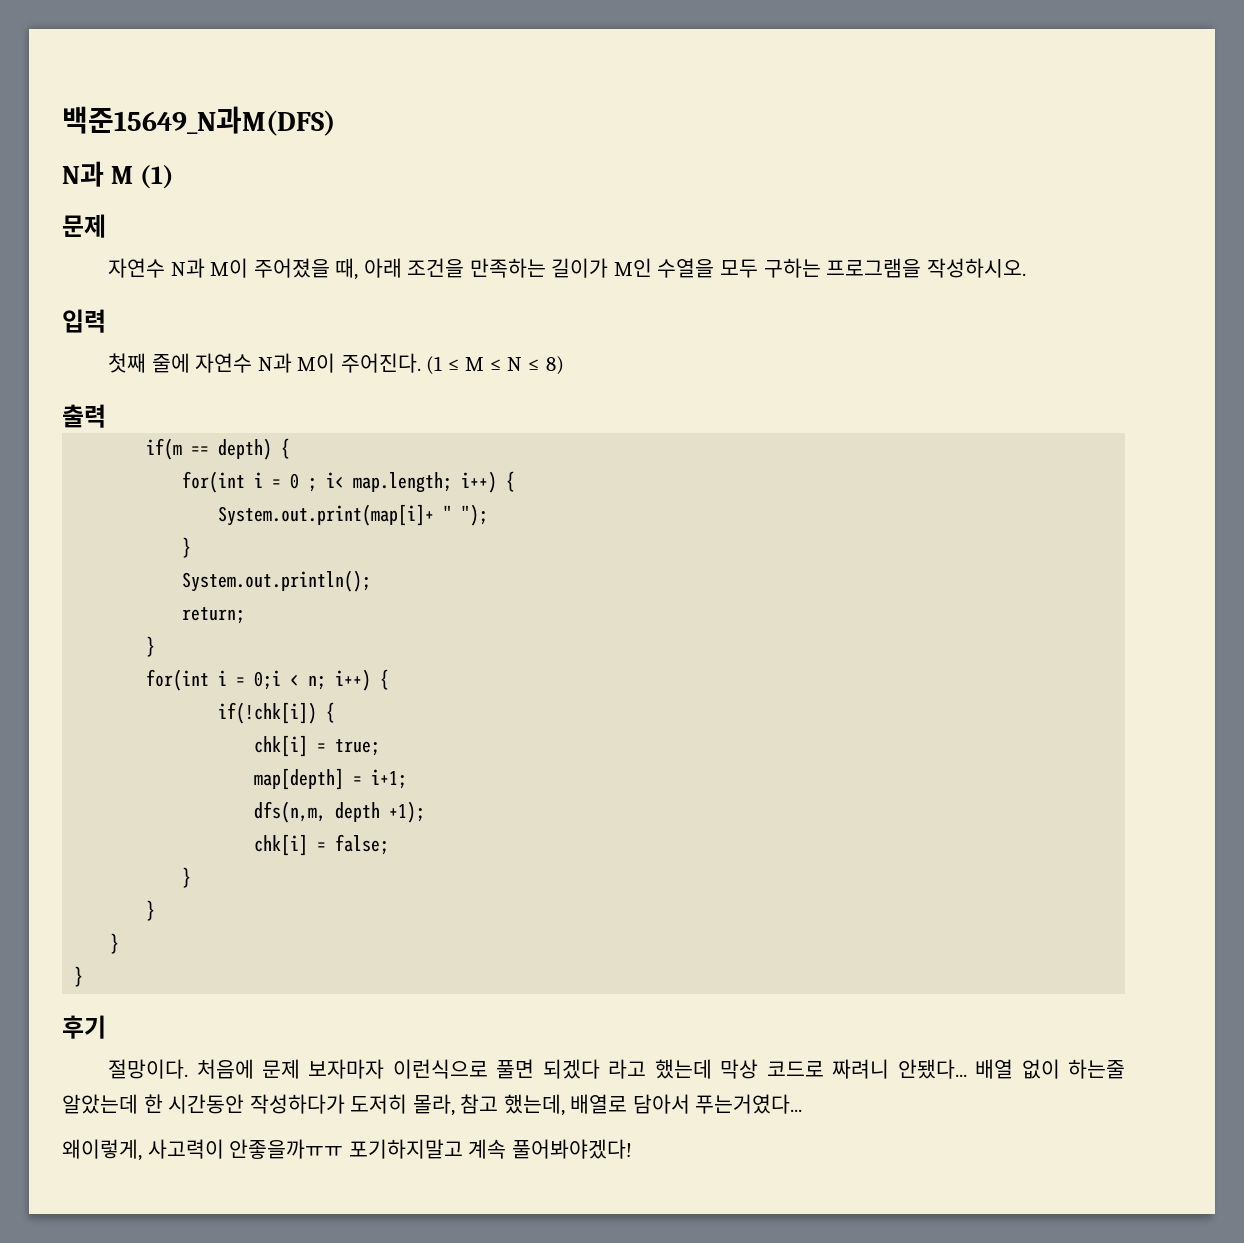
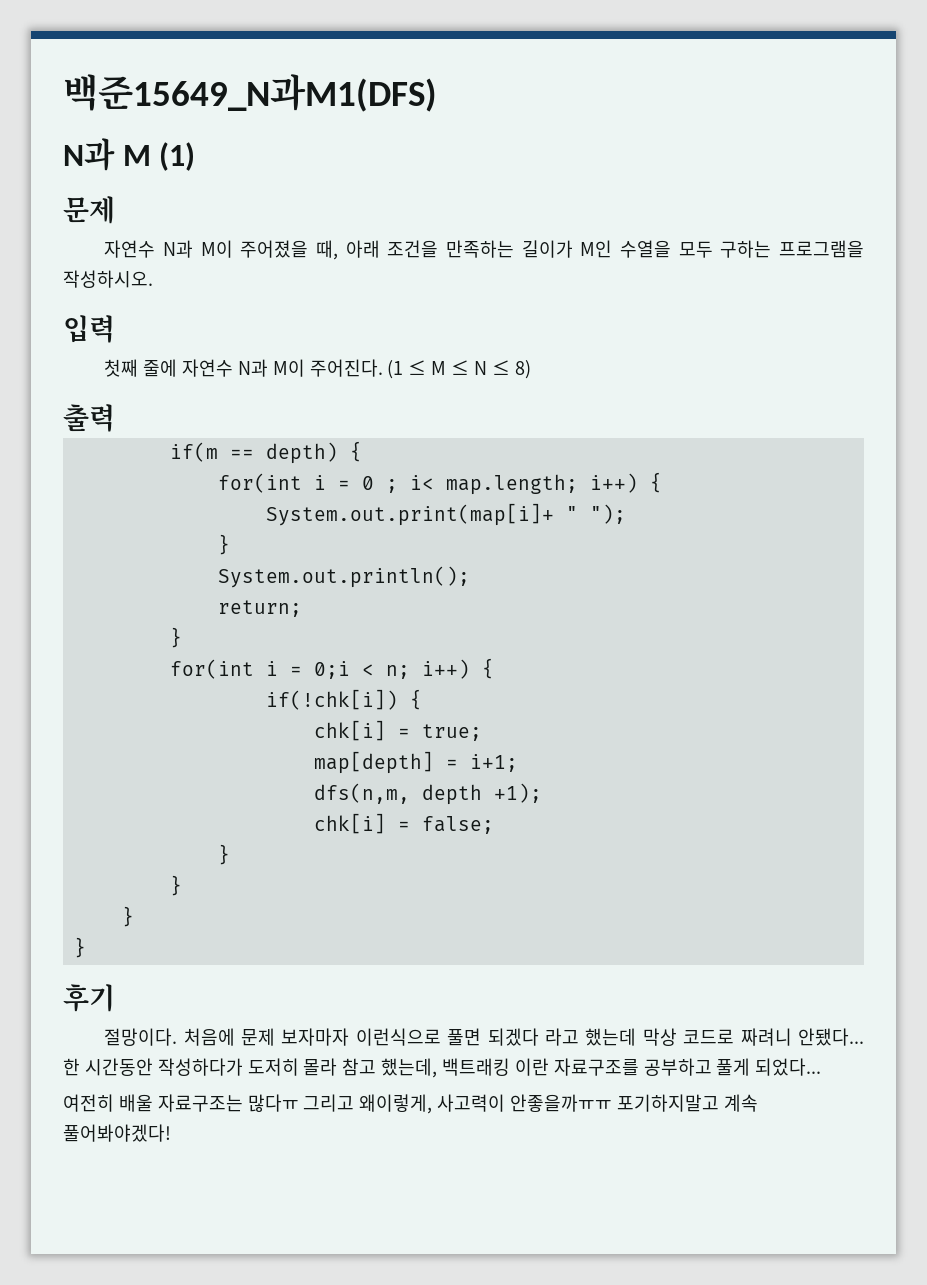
[62,106,335,136] 백준15649_N과M(DFS) -> [63,74,437,112] 백준15649_N과M1(DFS)
[975,1059,1125,1079] [62,1094,138,1114] 배열 없이 하는줄 알았는데 -> (865, 1037) none
[412,1094,455,1116] 몰라, -> [303,1058,338,1076] 몰라
[570,1094,803,1114] 배열로 담아서 푸는거였다... // -> [442,1058,822,1076] [63,1094,355,1112] 백트래킹 이란 자료구조를 공부하고 풀게 되었다... // 여전히 배울 자료구조는 많다ㅠ 그리고

